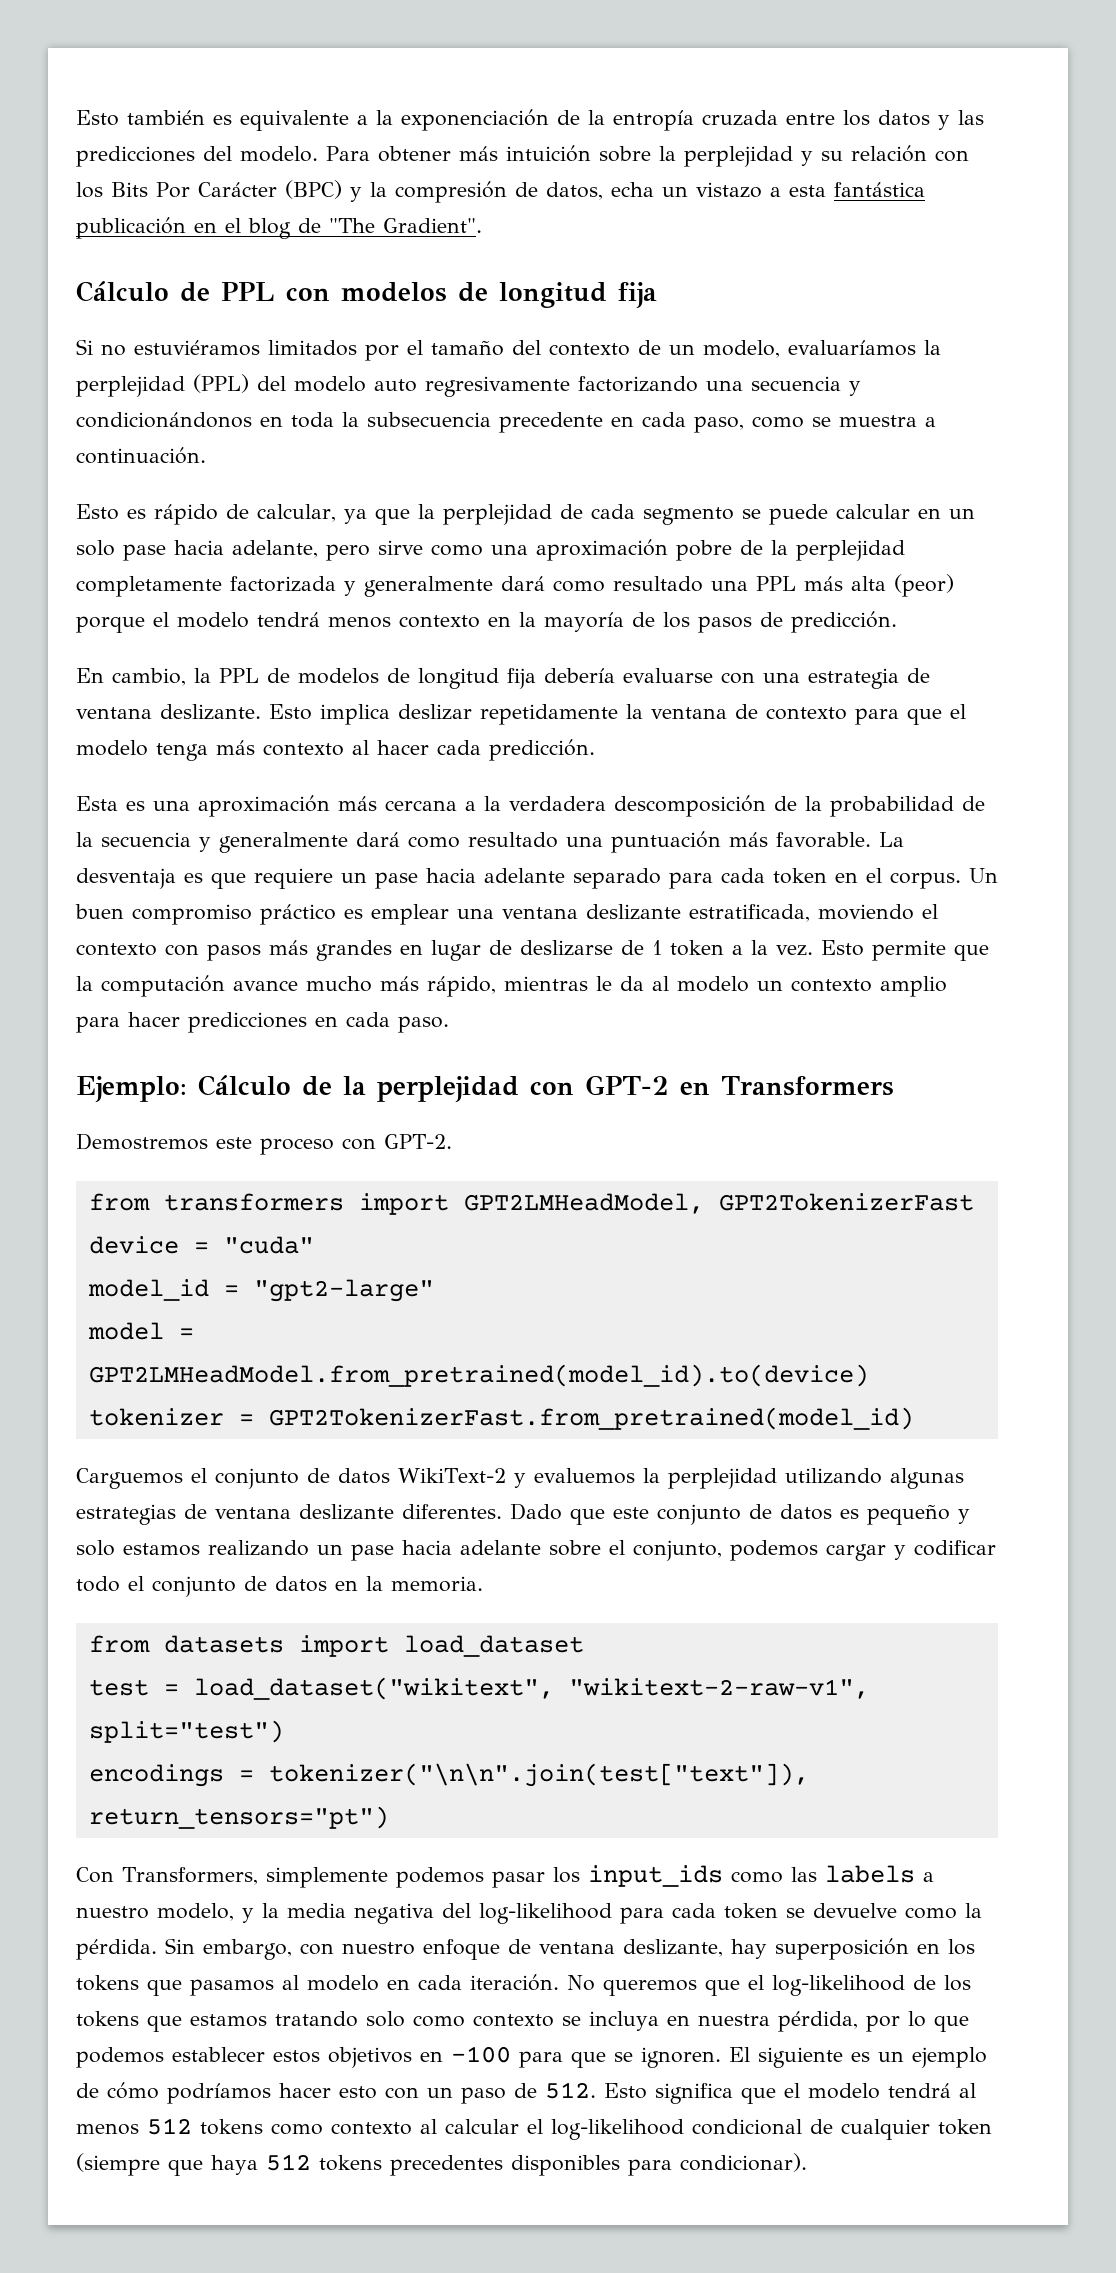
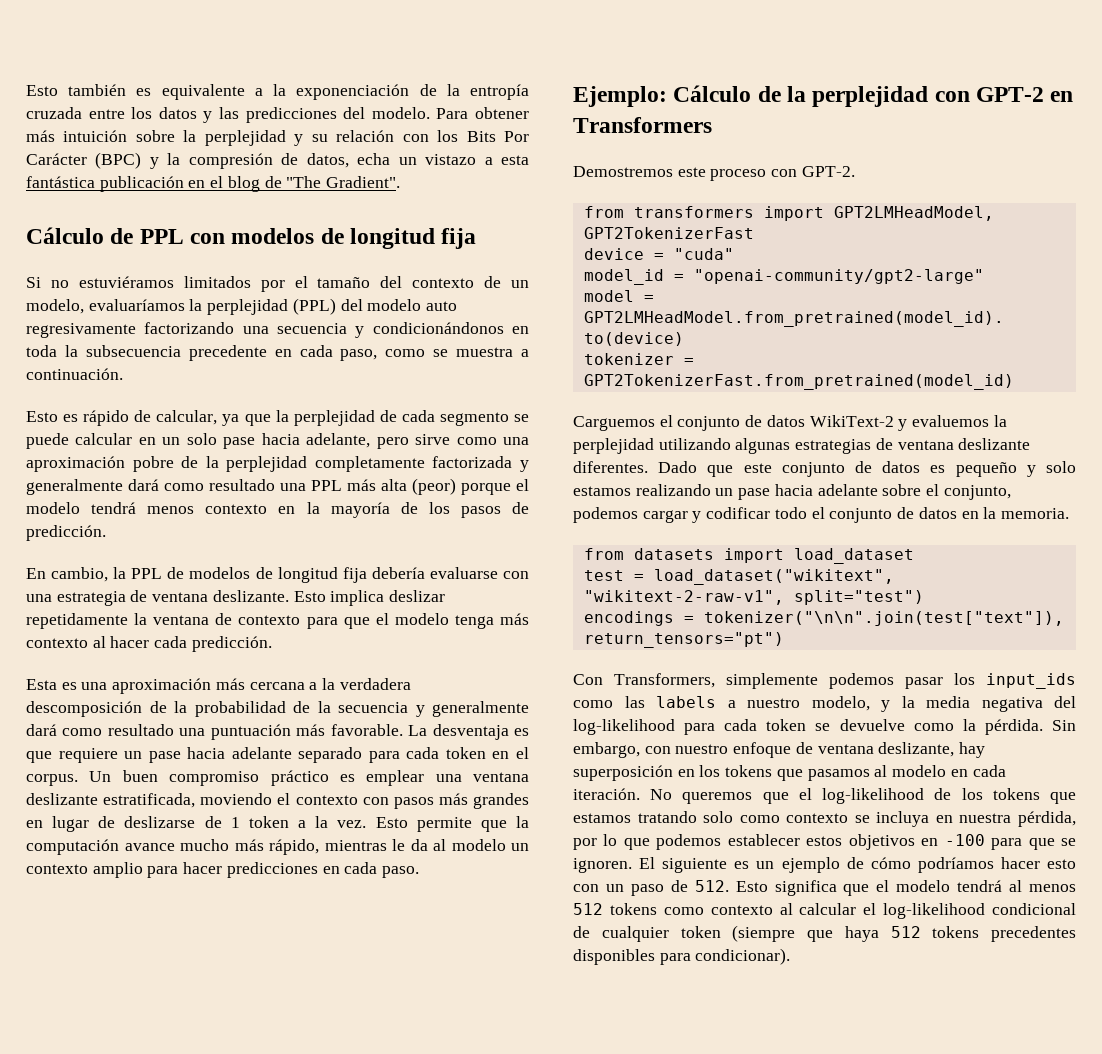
[253,1279,434,1302] "gpt2-large" -> [693,269,984,284] "openai-community/gpt2-large"

